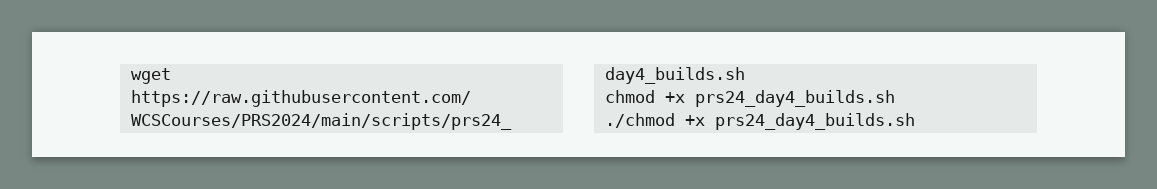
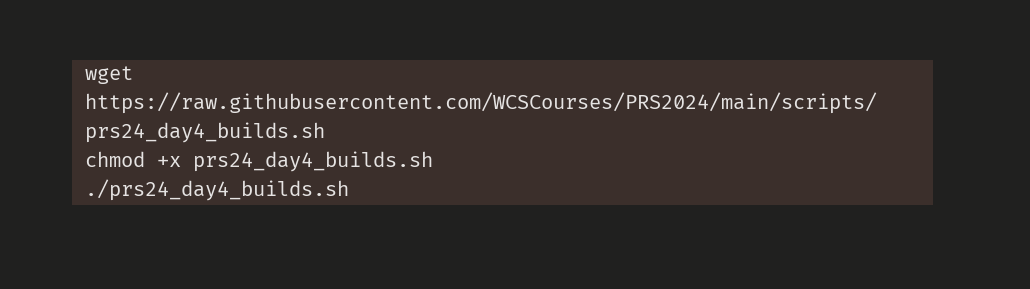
[605,113,916,130] ./chmod +x prs24_day4_builds.sh -> [84,179,349,201] ./prs24_day4_builds.sh

